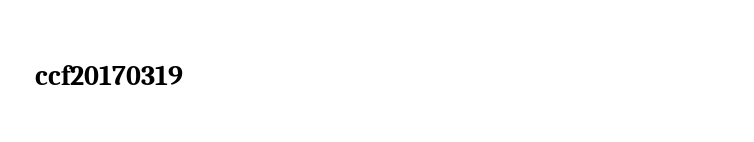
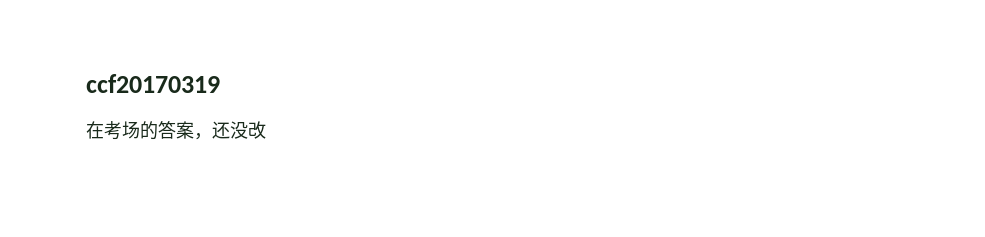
(183, 75) none -> [86,121,266,140] // 在考场的答案，还没改

